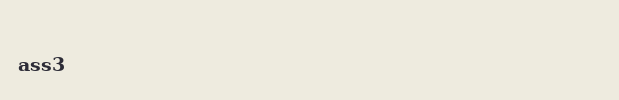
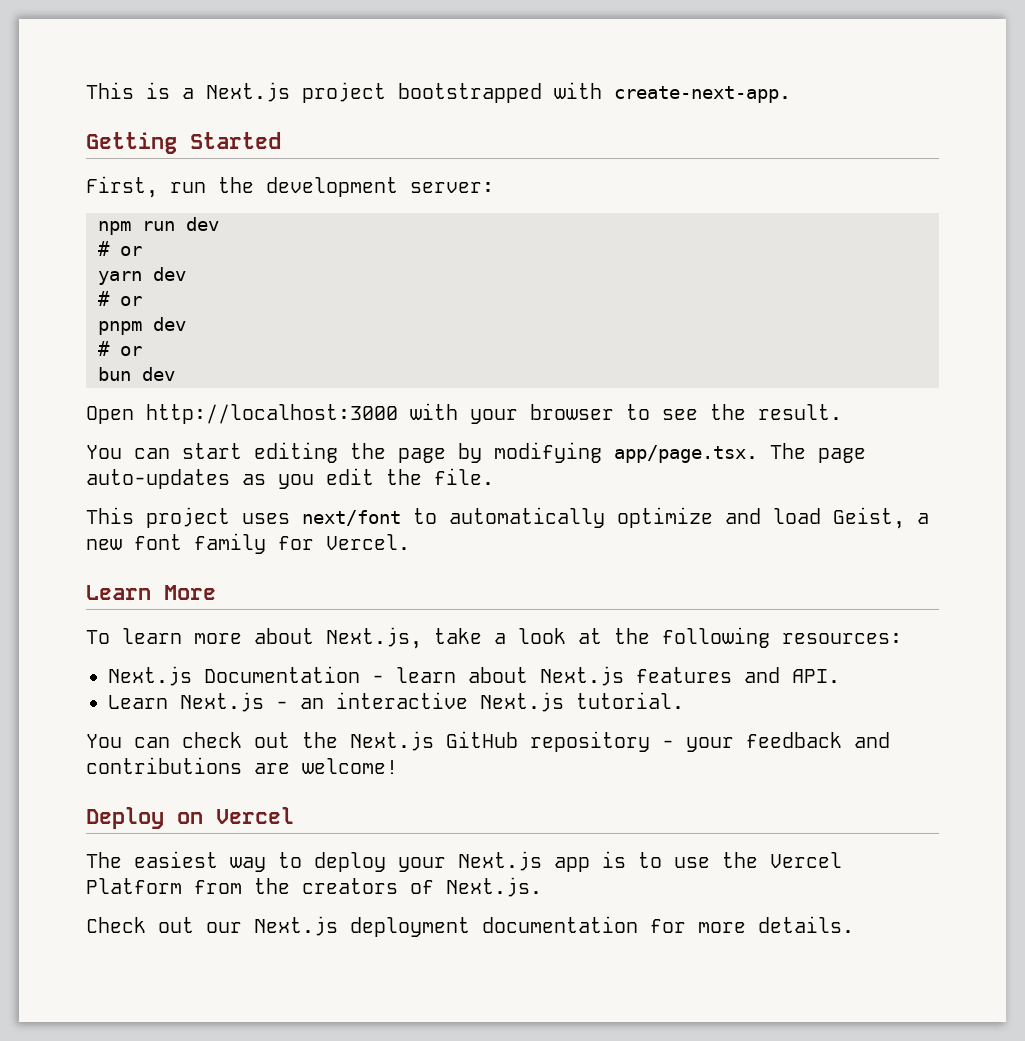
[18,57,65,71] ass3 -> [86,82,791,103] [86,132,281,154] [86,176,494,198] [98,217,219,235] [98,241,142,256] [98,267,186,285] [98,291,142,306] [98,317,186,335] [98,341,142,356] [98,367,175,381] [86,403,842,424] [86,442,866,463] [86,468,494,489] [86,507,929,529] [86,533,410,554] [86,585,216,600] [86,627,902,649] [108,666,840,686] [108,692,684,712] [86,731,890,752] [86,757,398,774] [86,807,294,829] [86,851,842,872] [86,877,542,897] [86,916,854,937] This is a Next.js project bootstrapped with create-next-app. // Getting Started // First, run the development server: // npm run dev // # or // yarn dev // # or // pnpm dev // # or // bun dev // Open http://localhost:3000 with your browser to see the result. // You can start editing the page by modifying app/page.tsx. The page auto-updates as you edit the file. // This project uses next/font to automatically optimize and load Geist, a new font family for Vercel. // Learn More // To learn more about Next.js, take a look at the following resources: // Next.js Documentation - learn about Next.js features and API. // Learn Next.js - an interactive Next.js tutorial. // You can check out the Next.js GitHub repository - your feedback and contributions are welcome! // Deploy on Vercel // The easiest way to deploy your Next.js app is to use the Vercel Platform from the creators of Next.js. // Check out our Next.js deployment documentation for more details.

